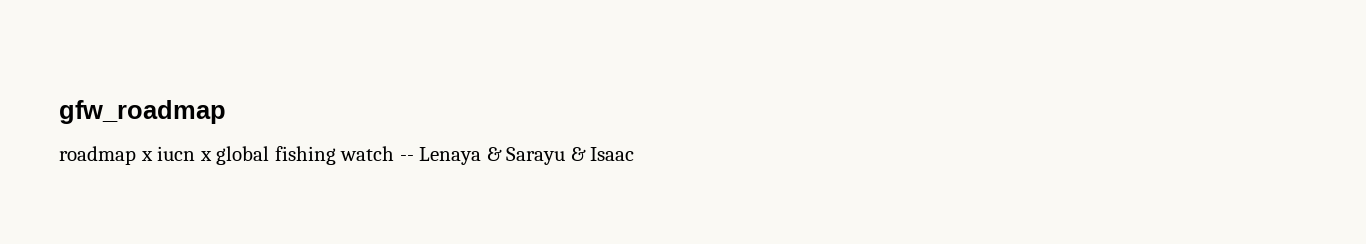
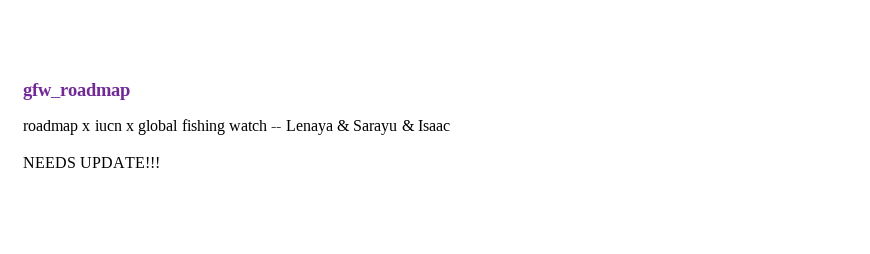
(635, 154) none -> [23,157,161,168] // NEEDS UPDATE!!!

